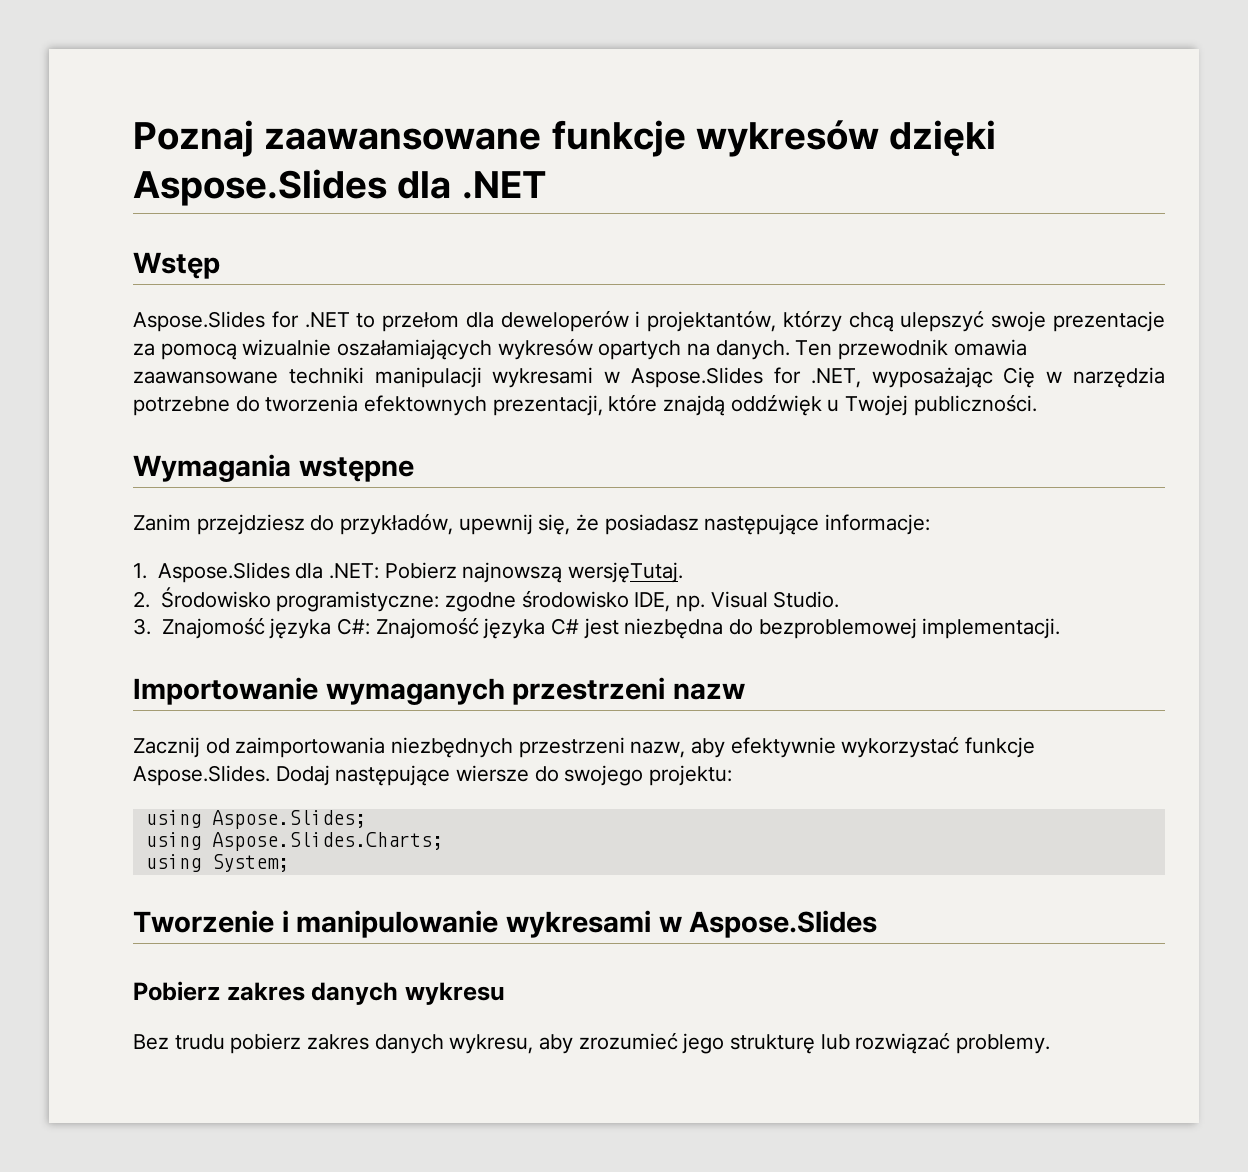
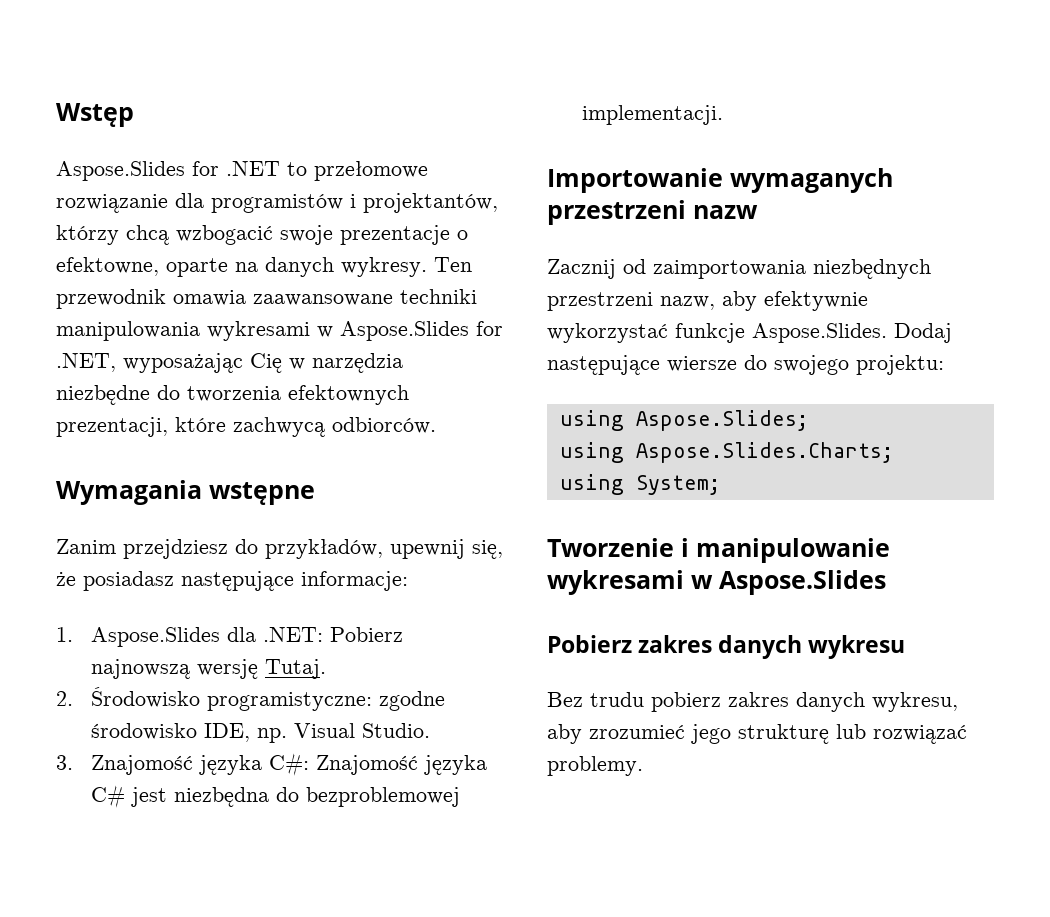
[133,120,997,157] [133,169,546,206] Poznaj zaawansowane funkcje wykresów dzięki Aspose.Slides dla .NET // -> (56, 115) none
[382,310,629,332] przełom dla deweloperów -> [314,161,428,181] [56,193,343,213] przełomowe rozwiązanie dla programistów
[900,310,985,332] ulepszyć -> [176,225,273,245] wzbogacić
[133,338,790,360] za pomocą wizualnie oszałamiających wykresów opartych na danych. -> [457,230,468,240] [56,257,427,277] o efektowne, oparte na danych wykresy.
[374,367,482,388] manipulacji -> [56,321,200,341] manipulowania
[133,396,230,416] potrzebne -> [56,385,150,405] niezbędne
[663,394,1037,416] znajdą oddźwięk u Twojej publiczności. -> [233,417,436,437] zachwycą odbiorców.
[567,562,683,583] wersjęTutaj. -> [196,659,326,679] wersję Tutaj.

